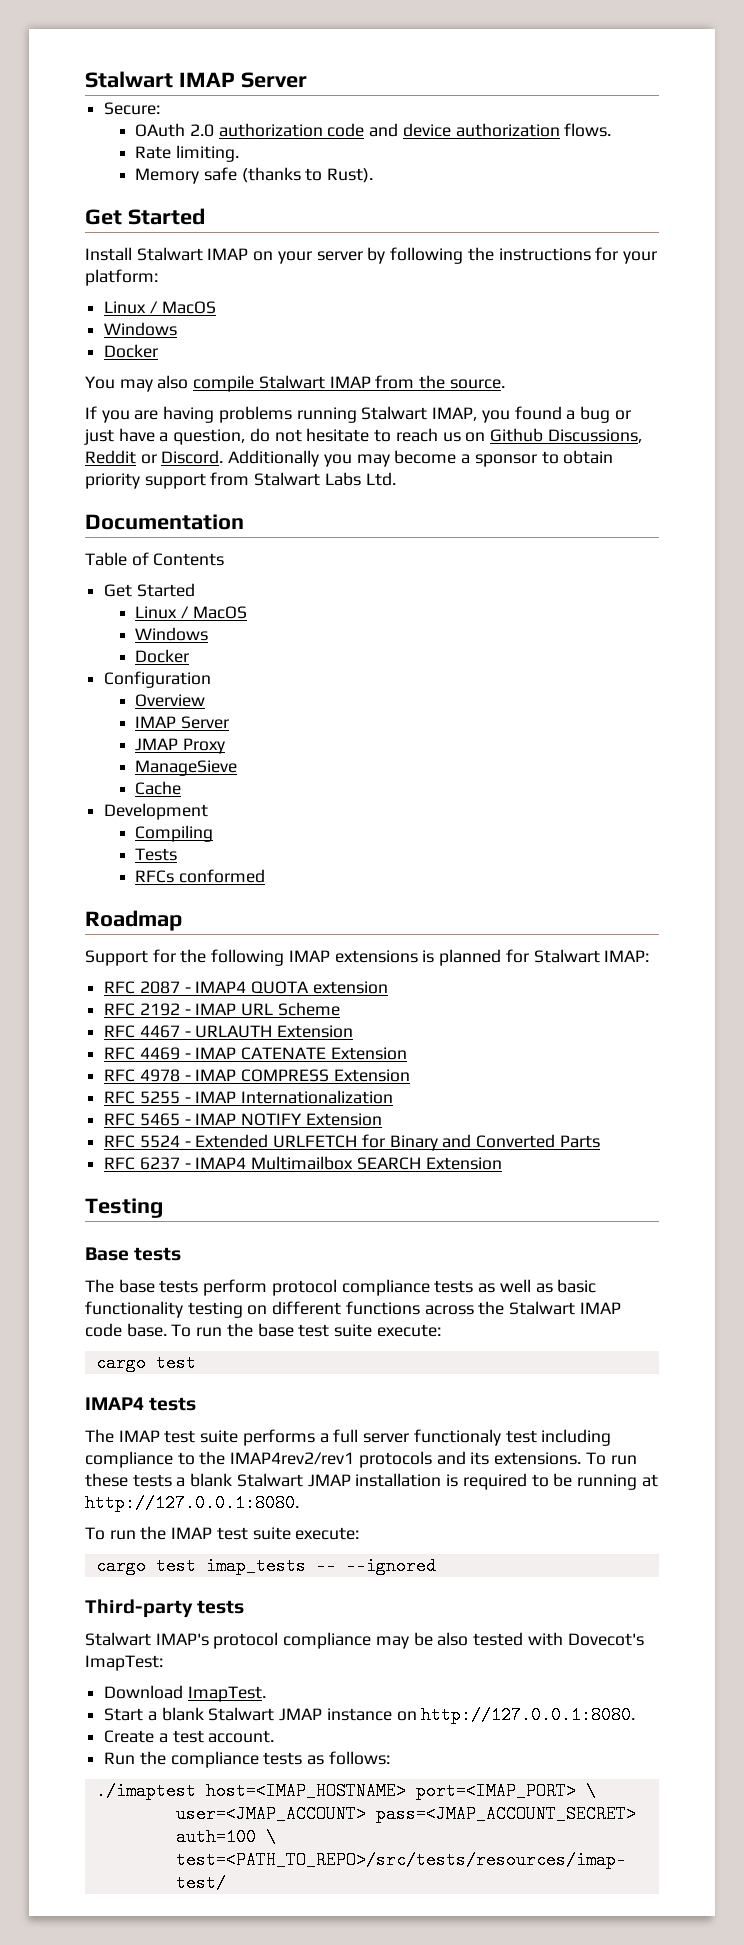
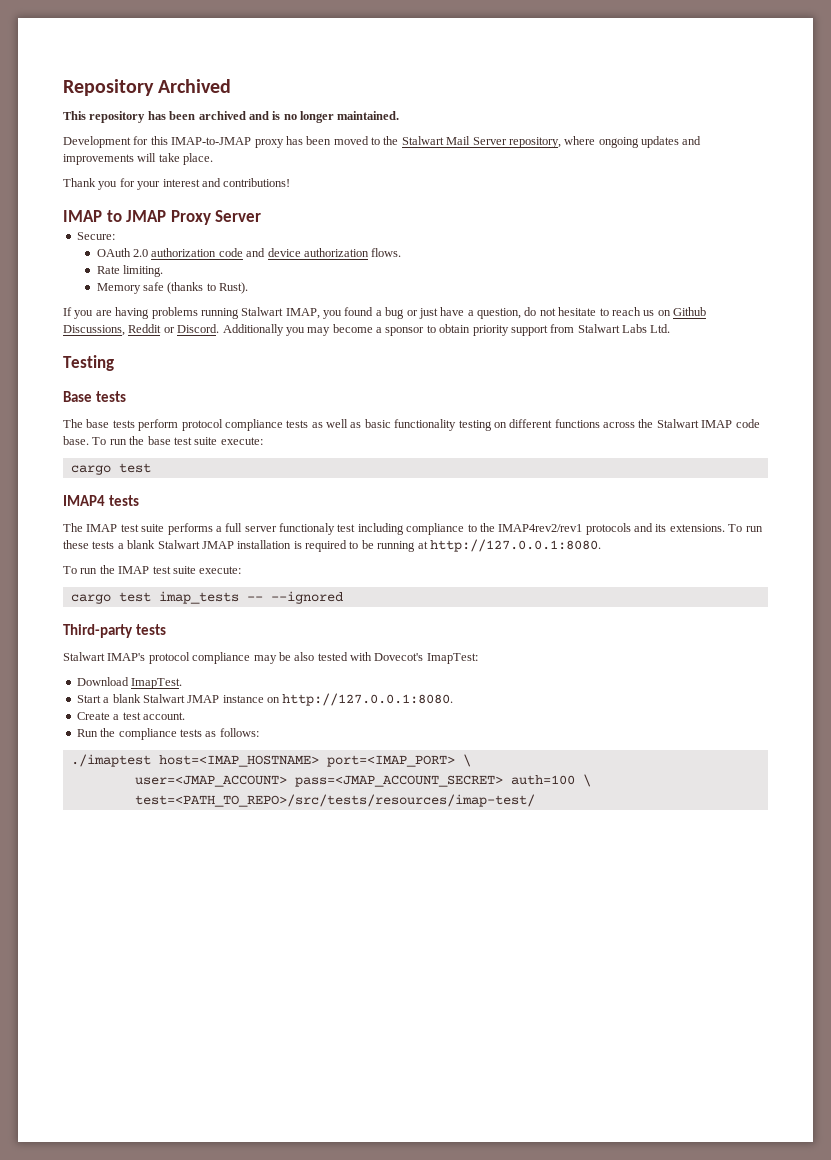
[85,71,235,88] Stalwart IMAP -> [63,79,232,96] [63,111,400,123] [63,136,702,148] [63,153,214,165] [63,178,291,190] [63,210,211,225] Repository Archived // This repository has been archived and is no longer maintained. // Development for this IMAP-to-JMAP proxy has been moved to the Stalwart Mail Server repository, where ongoing updates and improvements will take place. // Thank you for your interest and contributions! // IMAP to JMAP Proxy
[85,208,205,225] [85,247,657,264] [85,269,158,286] [104,301,216,314] [104,322,178,336] [104,344,159,358] [85,375,505,392] // Get Started // Install Stalwart IMAP on your server by following the instructions for your platform: // Linux / MacOS // Windows // Docker // You may also compile Stalwart IMAP from the source. -> (249, 288) none
[85,514,244,530] [85,552,225,566] [104,583,195,597] [135,606,247,619] [135,627,209,641] [135,649,190,663] [104,671,212,688] [135,694,206,707] [135,716,230,729] [135,738,226,754] [135,760,238,776] [135,781,182,795] [104,803,209,820] [135,825,214,842] [135,848,178,861] [135,869,266,883] [85,910,182,931] [85,949,650,966] [104,981,388,994] [104,1002,340,1016] [104,1025,354,1038] [104,1047,407,1060] [104,1069,410,1082] [104,1090,394,1104] [104,1113,382,1126] [104,1134,600,1151] [104,1156,502,1170] // Documentation // Table of Contents // Get Started // Linux / MacOS // Windows // Docker // Configuration // Overview // IMAP Server // JMAP Proxy // ManageSieve // Cache // Development // Compiling // Tests // RFCs conformed // Roadmap // Support for the following IMAP extensions is planned for Stalwart IMAP: // RFC 2087 - IMAP4 QUOTA extension // RFC 2192 - IMAP URL Scheme // RFC 4467 - URLAUTH Extension // RFC 4469 - IMAP CATENATE Extension // RFC 4978 - IMAP COMPRESS Extension // RFC 5255 - IMAP Internationalization // RFC 5465 - IMAP NOTIFY Extension // RFC 5524 - Extended URLFETCH for Binary and Converted Parts // RFC 6237 - IMAP4 Multimailbox SEARCH Extension -> (671, 328) none

